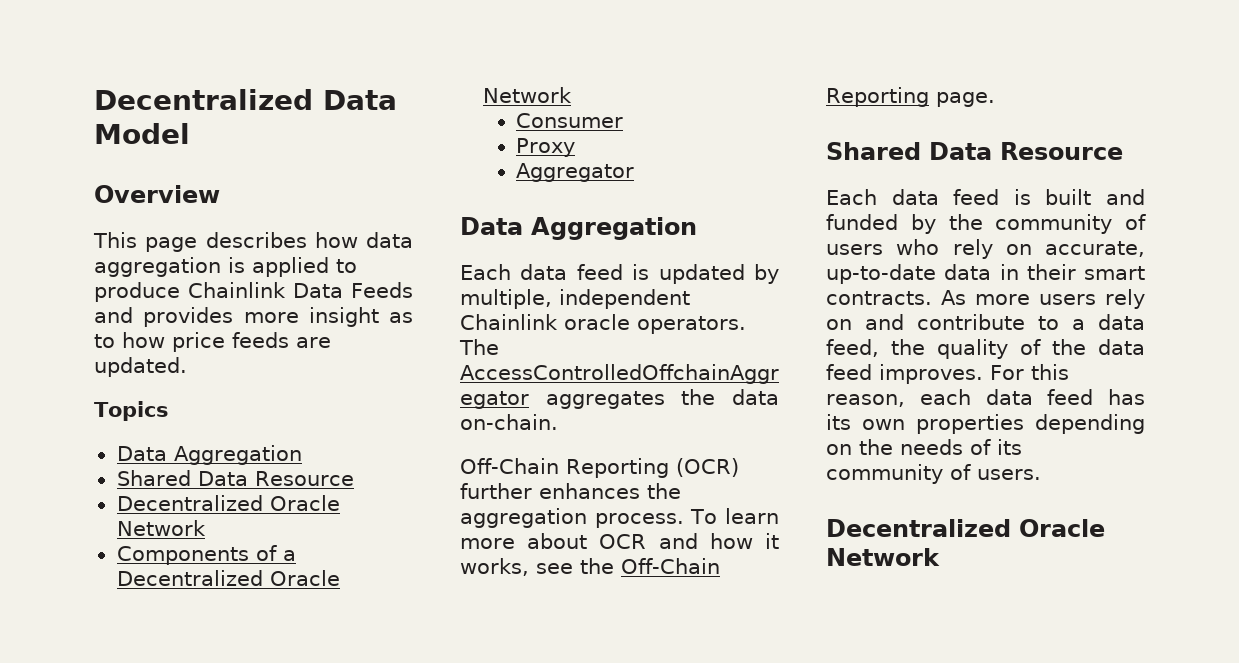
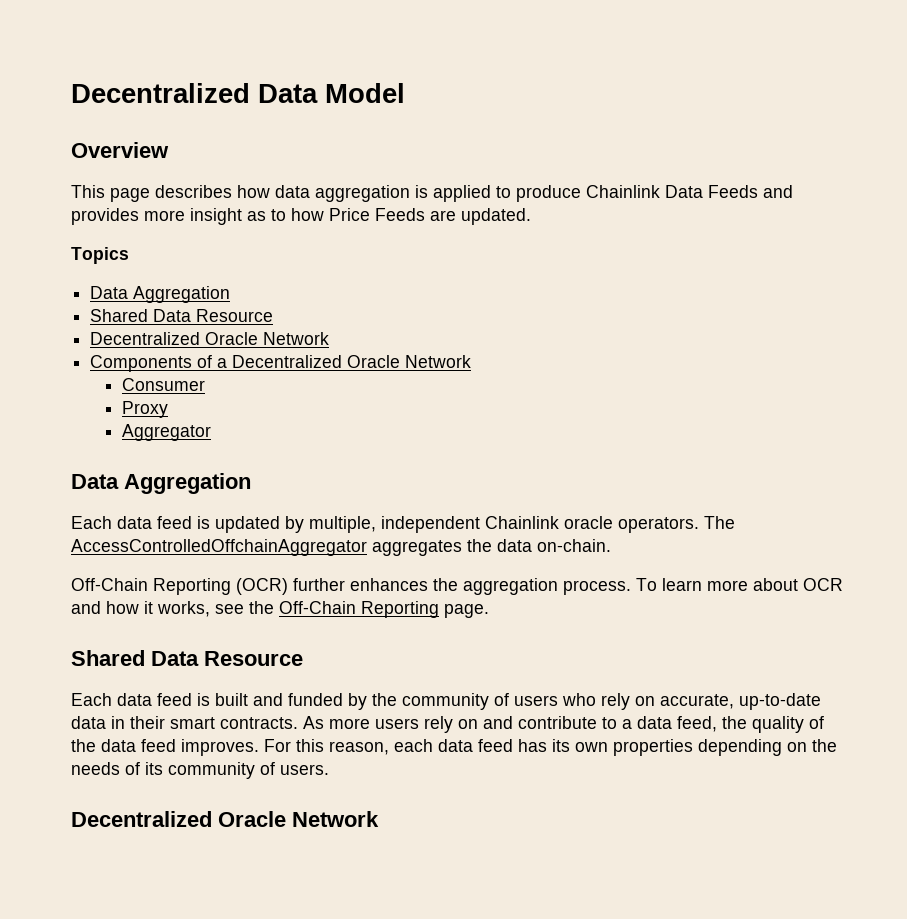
[172,332,289,352] price feeds -> [329,208,425,221] Price Feeds

